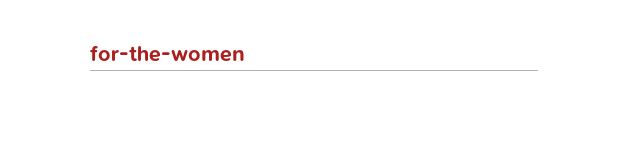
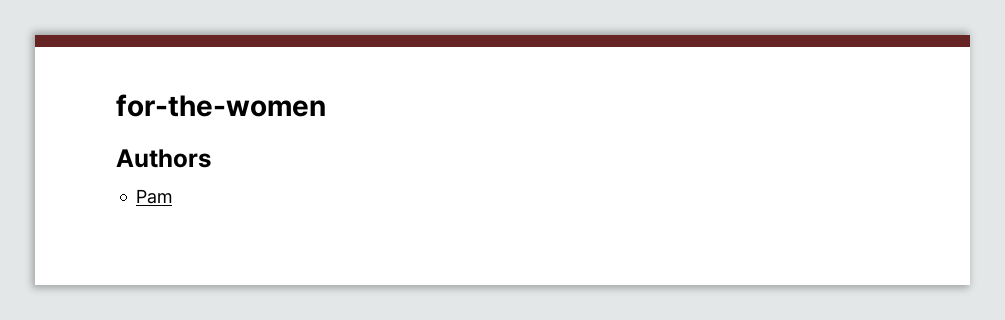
(245, 53) none -> [116,149,211,168] [136,189,173,204] // Authors // Pam

